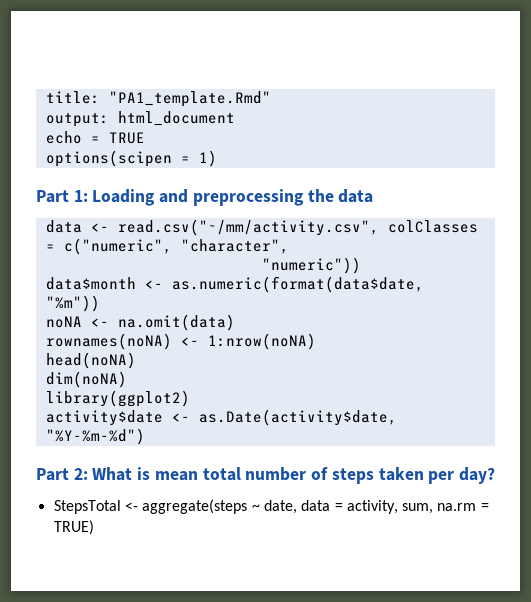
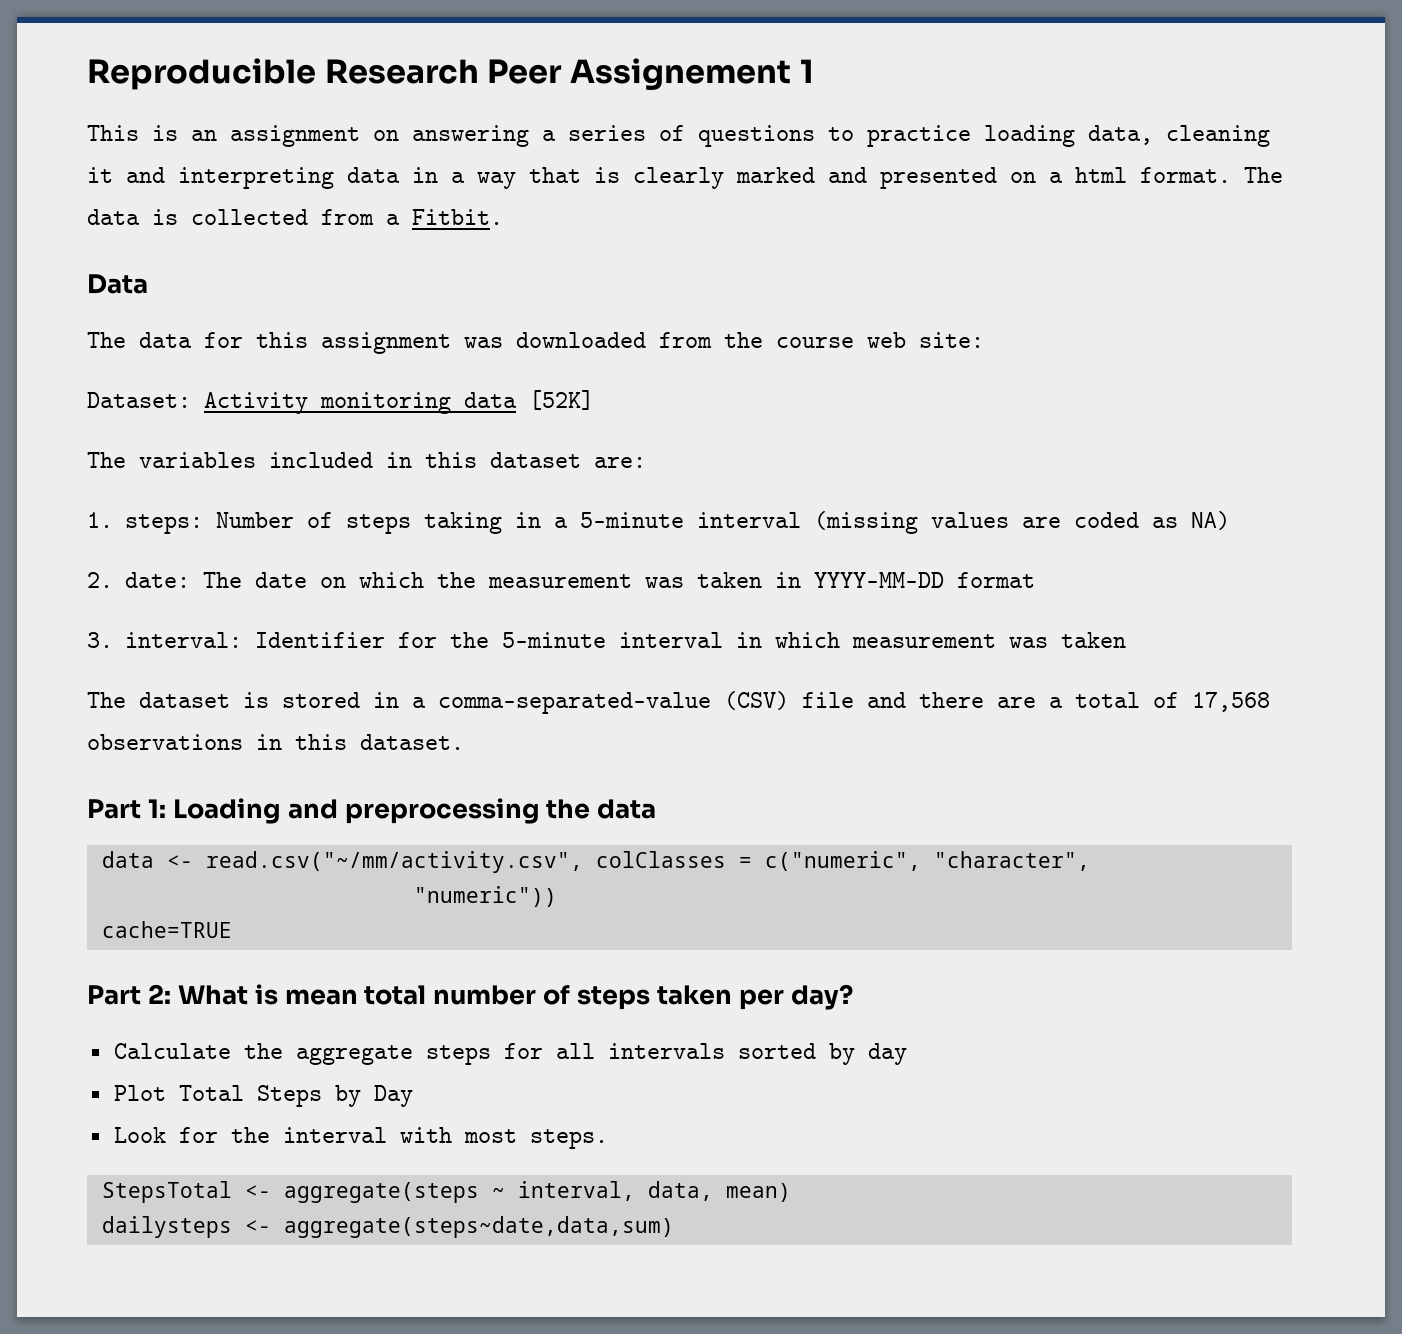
[45,91,271,107] [45,111,235,127] [45,131,145,144] [45,150,217,167] title: "PA1_template.Rmd" // output: html_document // echo = TRUE // options(scipen = 1) -> [87,58,814,90] [87,125,1270,147] [87,167,1283,189] [87,209,503,225] [87,274,148,294] [87,332,984,354] [87,390,594,414] [87,452,646,468] [87,511,1231,534] [87,572,1036,588] [87,632,1127,648] [87,691,1270,714] [87,734,464,750] Reproducible Research Peer Assignement 1 // This is an assignment on answering a series of questions to practice loading data, cleaning it and interpreting data in a way that is clearly marked and presented on a html format. The data is collected from a Fitbit. // Data // The data for this assignment was downloaded from the course web site: // Dataset: Activity monitoring data [52K] // The variables included in this dataset are: // 1. steps: Number of steps taking in a 5-minute interval (missing values are coded as NA) // 2. date: The date on which the measurement was taken in YYYY-MM-DD format // 3. interval: Identifier for the 5-minute interval in which measurement was taken // The dataset is stored in a comma-separated-value (CSV) file and there are a total of 17,568 observations in this dataset.
[45,276,424,293] [45,295,100,312] [45,314,235,331] [45,333,316,350] [45,352,136,369] [45,371,127,388] [45,390,190,407] [45,409,397,426] [45,428,145,445] data$month <- as.numeric(format(data$date, "%m")) // noNA <- na.omit(data) // rownames(noNA) <- 1:nrow(noNA) // head(noNA) // dim(noNA) // library(ggplot2) // activity$date <- as.Date(activity$date, "%Y-%m-%d") -> [101,921,232,938] cache=TRUE
[53,499,489,514] [53,520,94,535] StepsTotal <- aggregate(steps ~ date, data = activity, sum, na.rm = TRUE) -> [113,1043,907,1065] [113,1085,413,1107] [113,1127,608,1149] [101,1181,791,1203] [101,1216,674,1238] Calculate the aggregate steps for all intervals sorted by day // Plot Total Steps by Day // Look for the interval with most steps. // StepsTotal <- aggregate(steps ~ interval, data, mean) // dailysteps <- aggregate(steps~date,data,sum)

